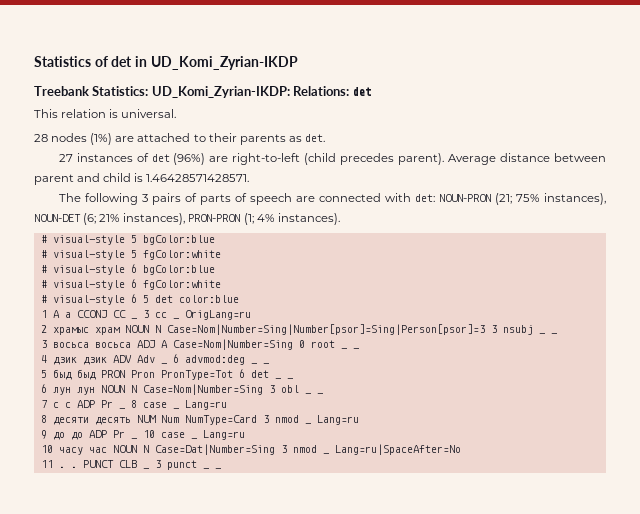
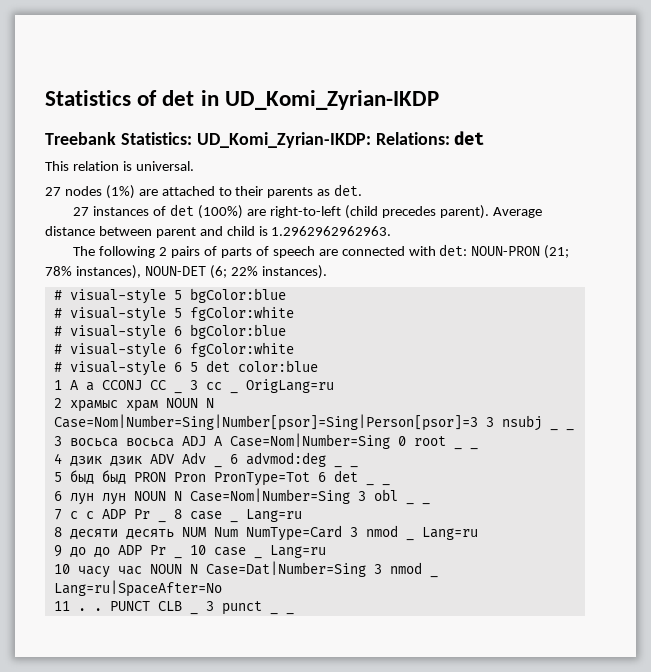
[34,134,48,142] 28 -> [45,187,61,196] 27
[173,153,206,165] (96%) -> [198,205,244,219] (100%)
[146,174,250,182] 1.46428571428571. -> [271,226,392,236] 1.2962962962963.
[141,194,148,202] 3 -> [159,247,168,256] 2
[515,194,540,202] 75% -> [45,266,72,276] 78%
[99,213,275,225] 21% instances), PRON-PRON (1; 4% -> [230,266,258,276] 22%

